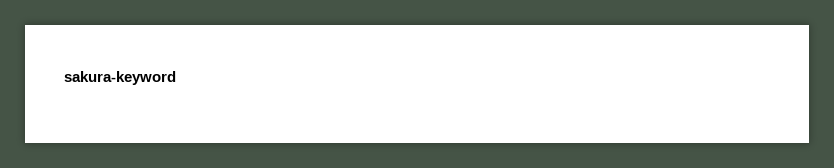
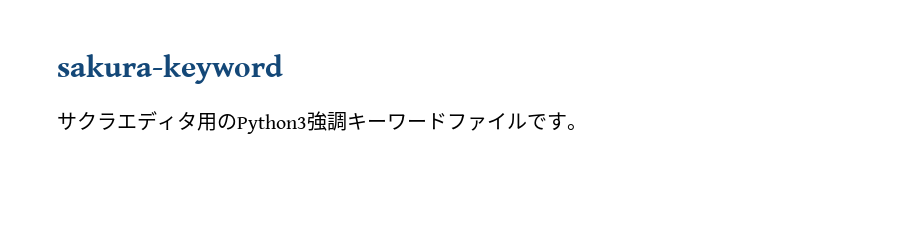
(176, 78) none -> [57,111,587,134] // サクラエディタ用のPython3強調キーワードファイルです。

